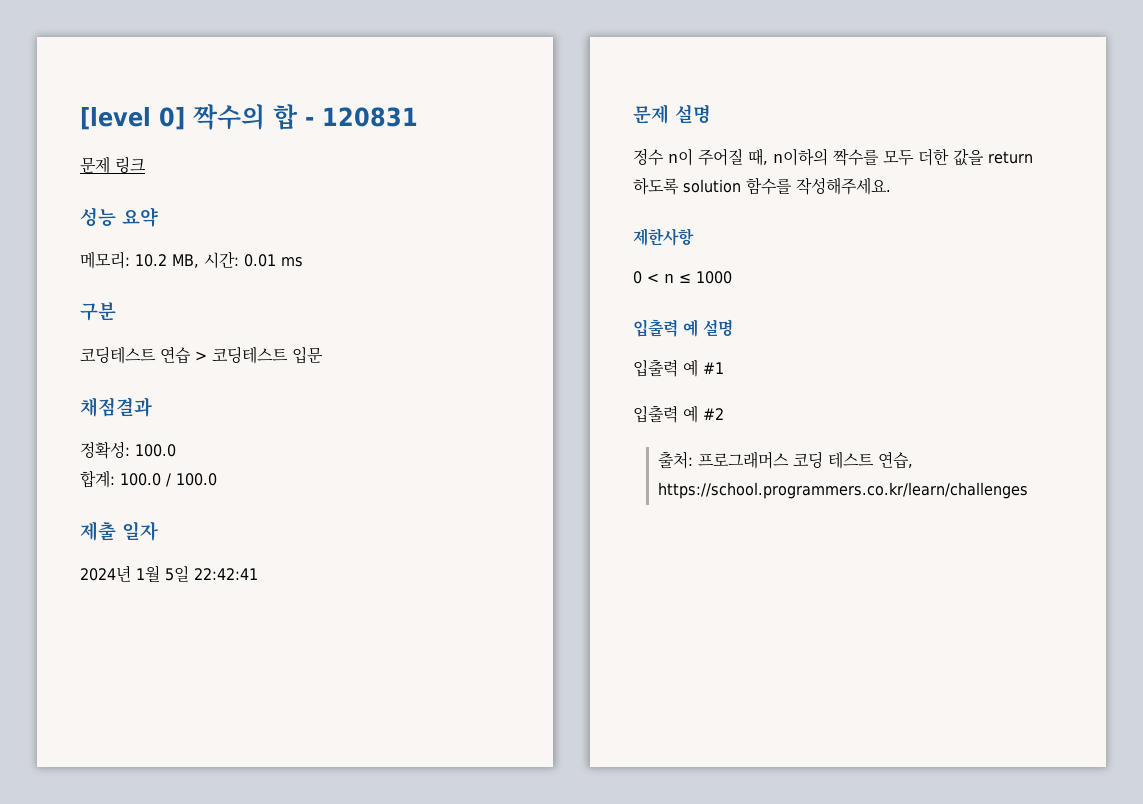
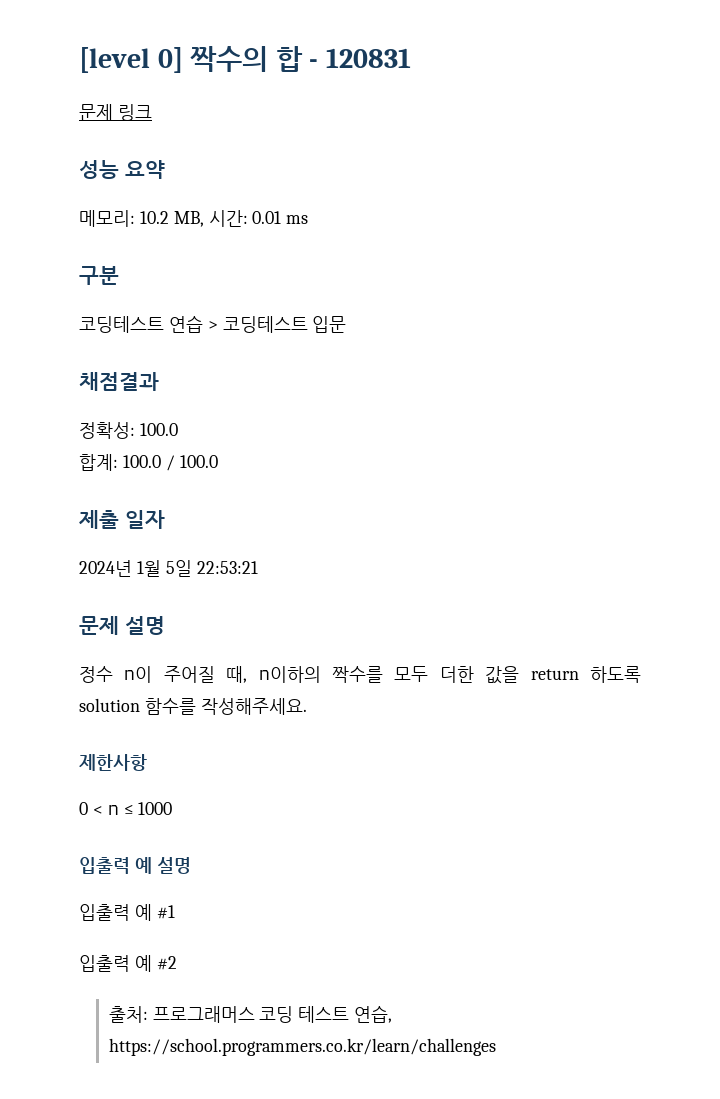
[194,568,258,580] 22:42:41 -> [196,561,258,574] 22:53:21

